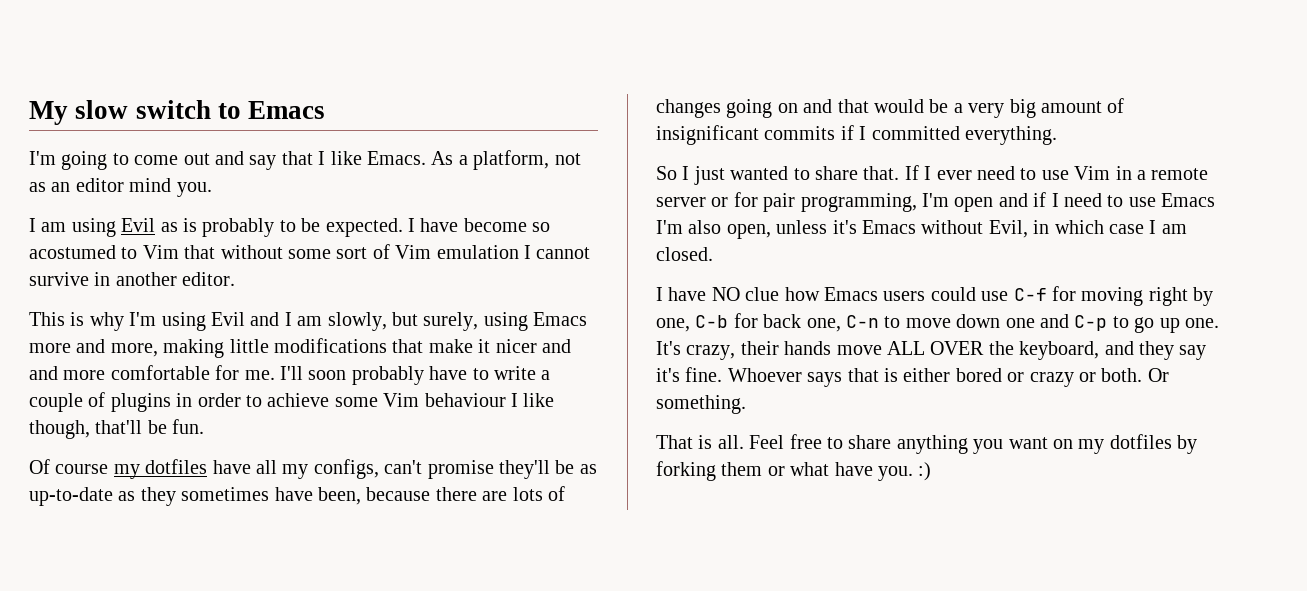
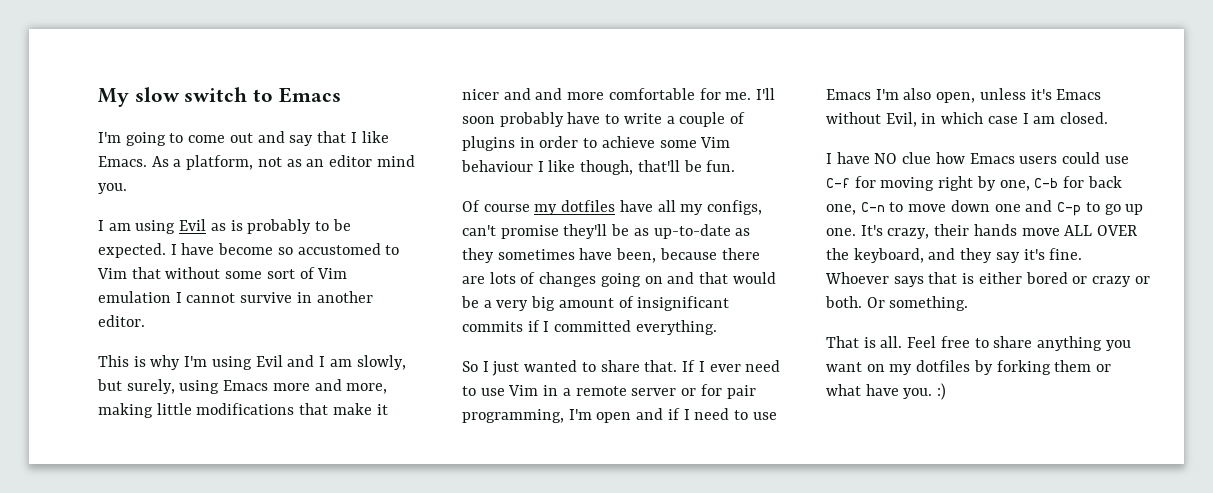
[29,245,116,259] acostumed -> [297,243,381,255] accustomed

